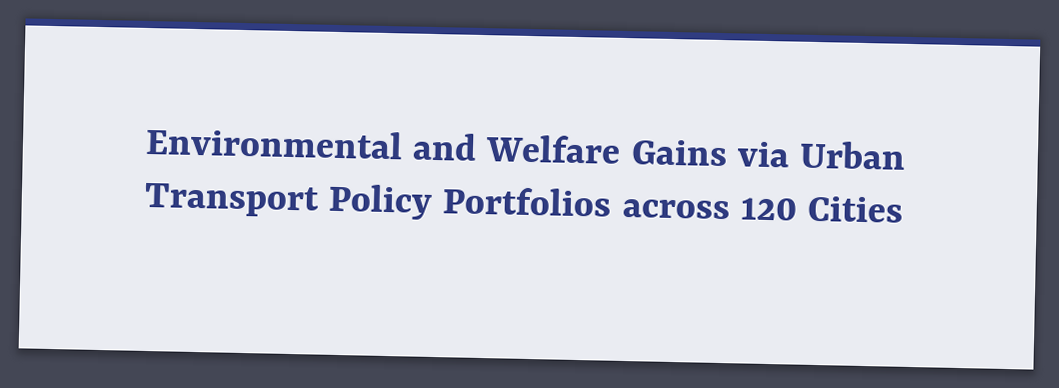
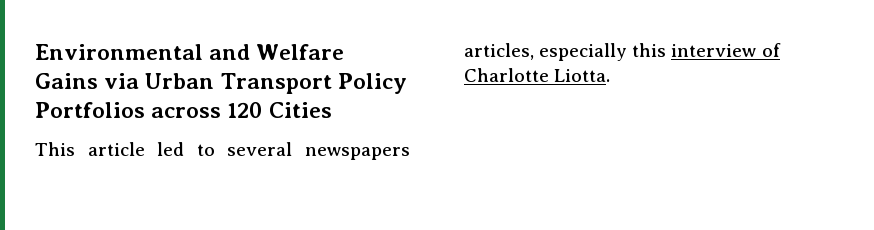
(905, 209) none -> [35,142,410,160] [464,43,781,61] [464,68,611,82] // This article led to several newspapers articles, especially this interview of Charlotte Liotta.

